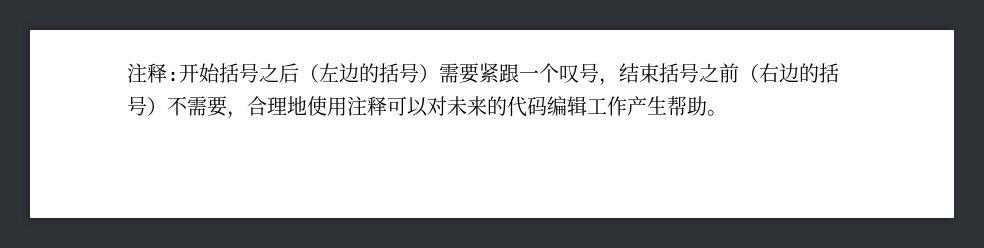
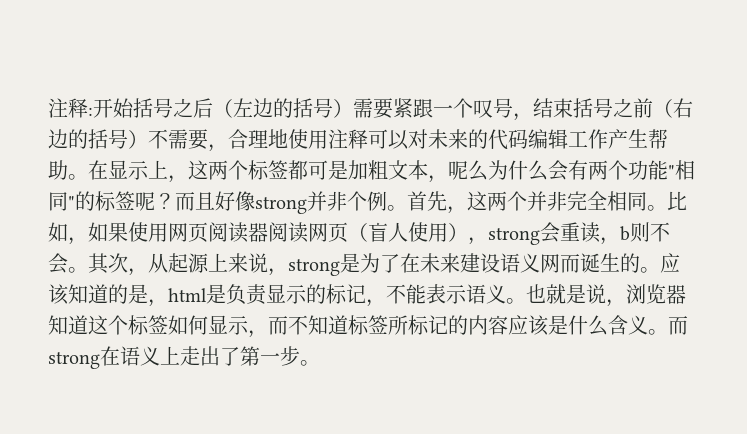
(727, 113) none -> [88,160,695,183] [48,191,687,214] [48,222,670,245] [48,253,680,276] [48,284,686,307] [48,315,688,338] [48,346,320,369] 在显示上，这两个标签都可是加粗文本，呢么为什么会有两个功能"相同"的标签呢？而且好像strong并非个例。首先，这两个并非完全相同。比如，如果使用网页阅读器阅读网页（盲人使用），strong会重读，b则不会。其次，从起源上来说，strong是为了在未来建设语义网而诞生的。应该知道的是，html是负责显示的标记，不能表示语义。也就是说，浏览器知道这个标签如何显示，而不知道标签所标记的内容应该是什么含义。而strong在语义上走出了第一步。

